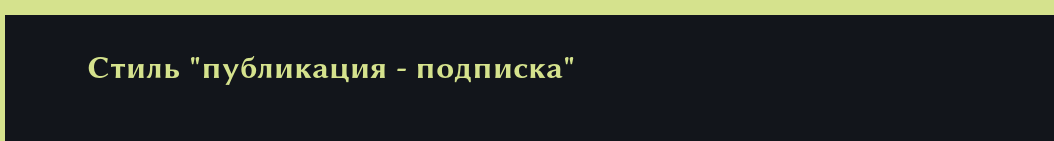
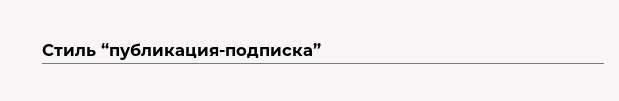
[188,56,576,85] "публикация - подписка" -> [101,43,321,60] “публикация-подписка”

